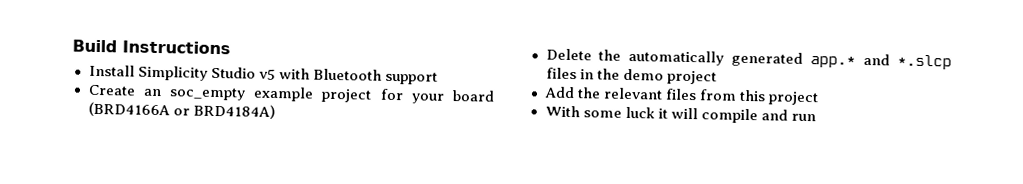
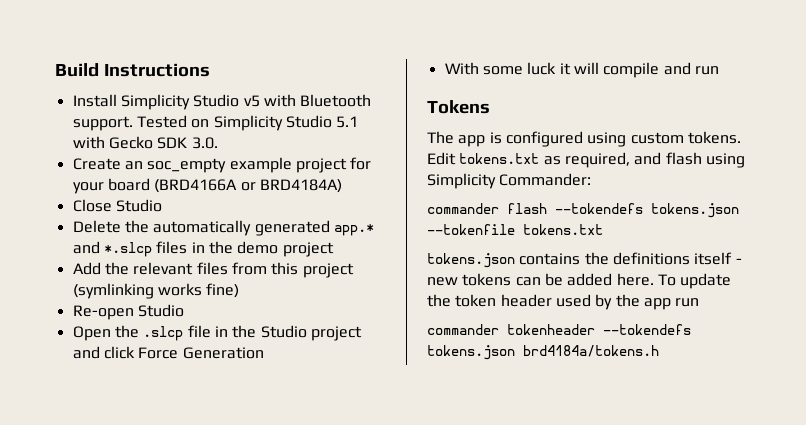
[384,71,438,85] support -> [72,115,359,131] [72,136,218,149] support. Tested on Simplicity Studio 5.1 with Gecko SDK 3.0.
(276, 111) none -> [72,199,162,212] // Close Studio
(819, 98) none -> [72,283,240,299] [72,304,184,320] [72,325,362,341] [72,346,264,359] (symlinking works fine) // Re-open Studio // Open the .slcp file in the Studio project and click Force Generation
(816, 117) none -> [427,100,490,114] [427,131,741,147] [427,152,745,168] [427,173,592,189] [427,203,739,218] [427,224,603,235] [427,252,742,268] [427,273,732,289] [427,294,700,310] [427,324,691,335] [427,345,659,360] // Tokens // The app is configured using custom tokens. Edit tokens.txt as required, and flash using Simplicity Commander: // commander flash --tokendefs tokens.json --tokenfile tokens.txt // tokens.json contains the definitions itself - new tokens can be added here. To update the token header used by the app run // commander tokenheader --tokendefs tokens.json brd4184a/tokens.h

